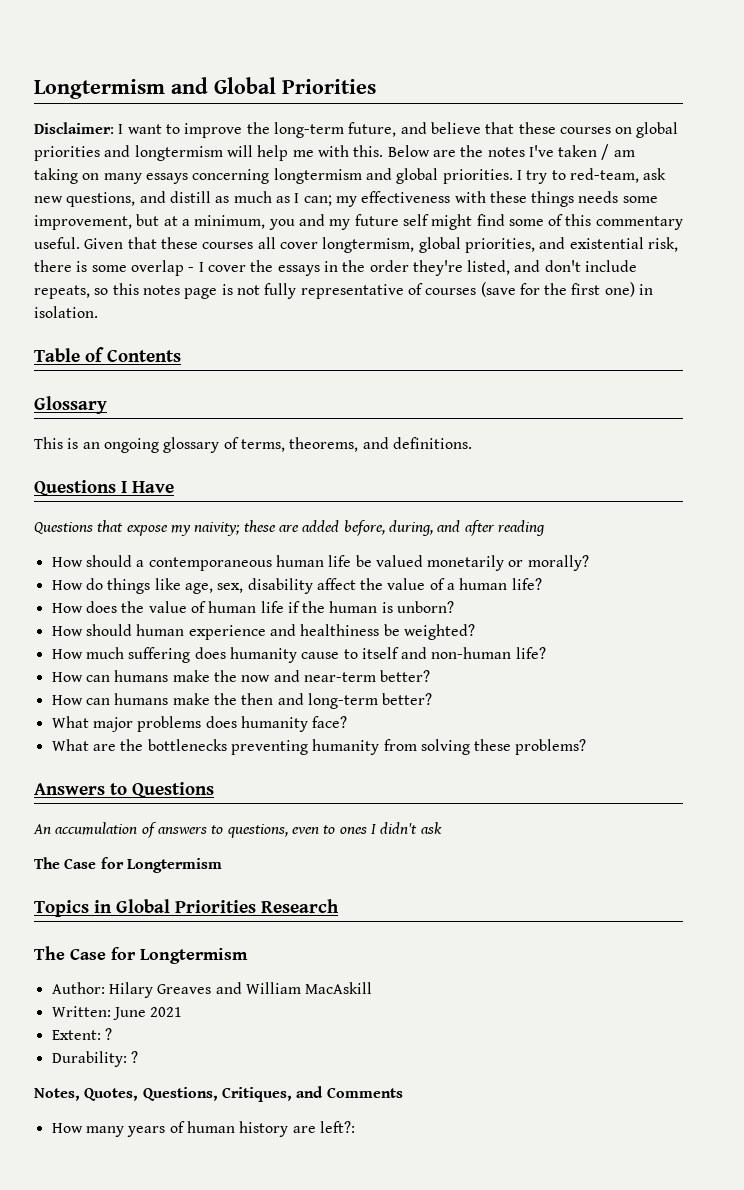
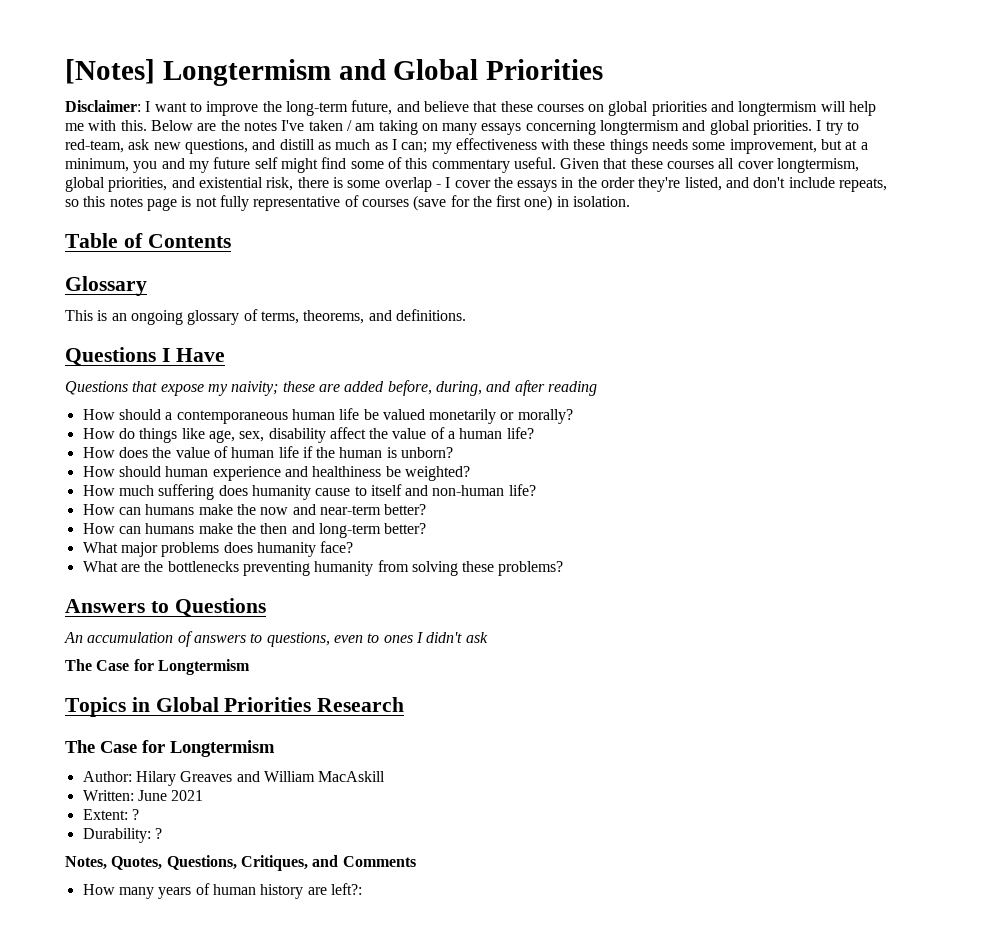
(34, 89) none -> [65,59,155,84] [Notes]

